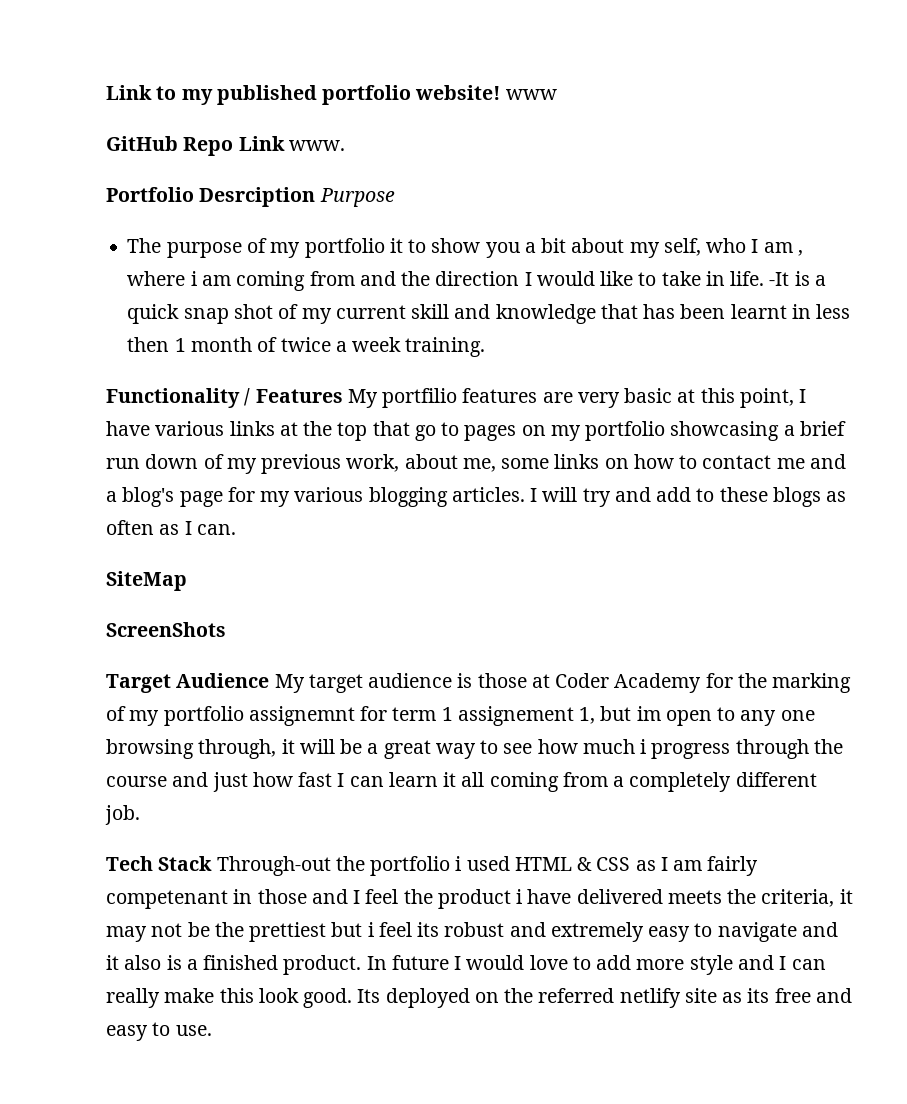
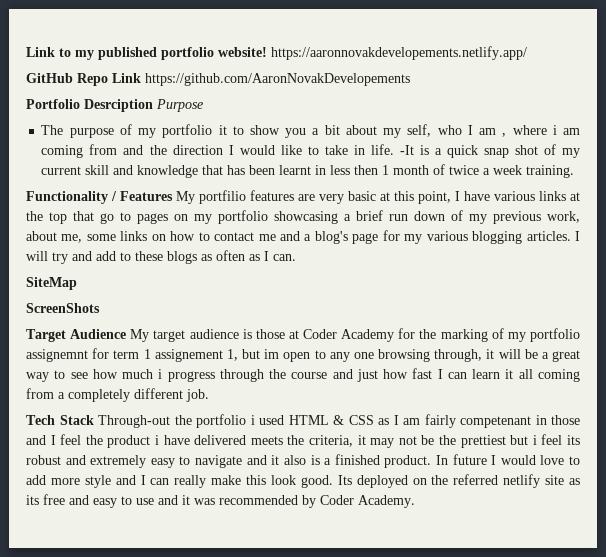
[505,89,557,100] www -> [271,46,527,60] https://aaronnovakdevelopements.netlify.app/
[288,140,345,151] www. -> [145,73,410,86] https://github.com/AaronNovakDevelopements
[175,1025,212,1036] use. -> [136,495,415,508] use and it was recommended by Coder Academy.

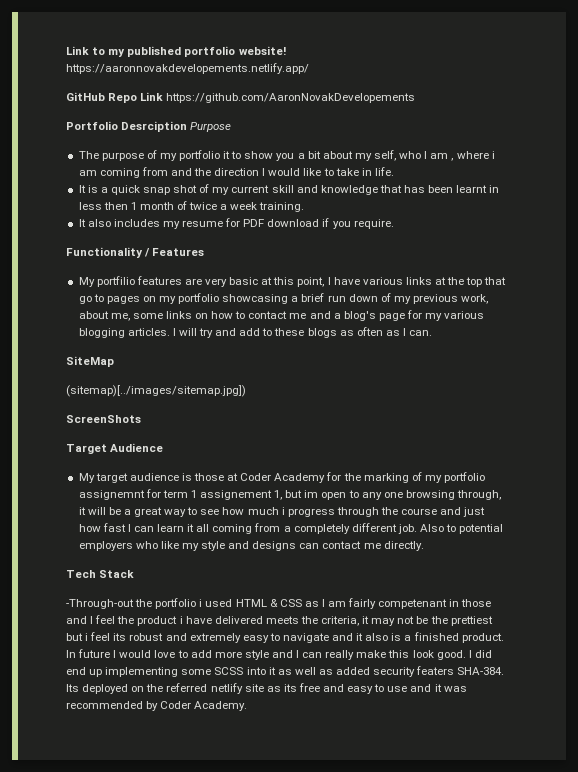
[399,145,414,155] -It -> [78,185,86,193] // It
(575, 171) none -> [78,218,394,229] // It also includes my resume for PDF download if you require.
(173, 196) none -> (205, 252) //
(77, 283) none -> [66,385,246,397] // (sitemap)[../images/sitemap.jpg])
(127, 334) none -> (164, 447) //
(209, 395) none -> [420,524,504,534] [78,541,424,551] Also to potential employers who like my style and designs can contact me directly.
[98,415,170,428] Through-out -> [66,599,134,609] // -Through-out
(333, 481) none -> [468,650,492,658] [66,666,505,677] I did end up implementing some SCSS into it as well as added security featers SHA-384.

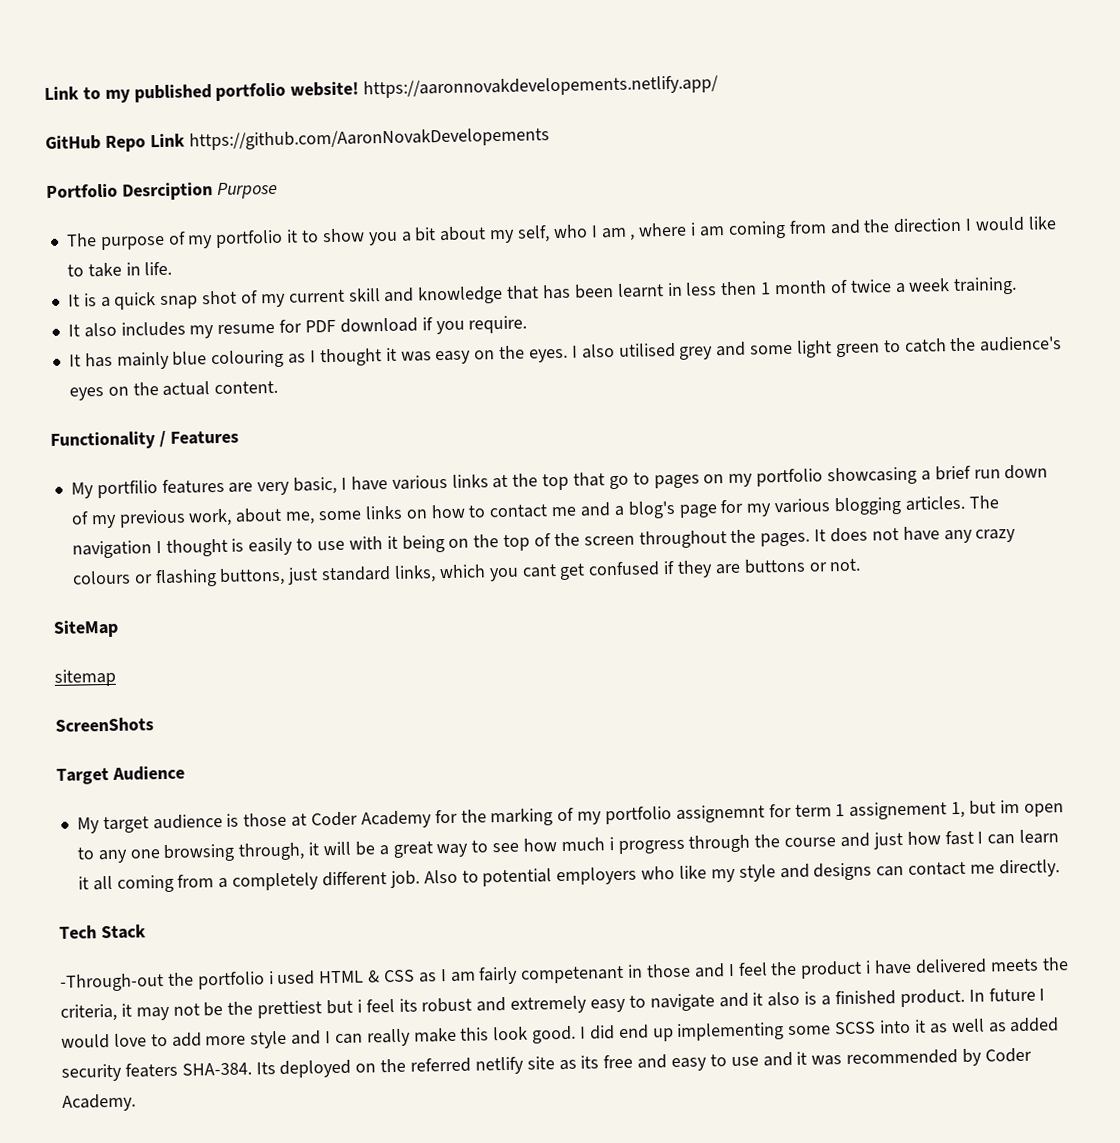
(394, 224) none -> [68,336,1063,370] [68,380,279,401] // It has mainly blue colouring as I thought it was easy on the eyes. I also utilised grey and some light green to catch the audience's eyes on the actual content.
[229,277,325,287] basic at this point, -> [293,476,338,495] basic,
[172,327,433,338] I will try and add to these blogs as often as I can. -> [968,495,999,509] [71,526,1017,559] [71,558,862,588] The navigation I thought is easily to use with it being on the top of the screen throughout the pages. It does not have any crazy colours or flashing buttons, just standard links, which you cant get confused if they are buttons or not.
[66,385,246,397] (sitemap)[../images/sitemap.jpg]) -> [54,668,116,687] sitemap

